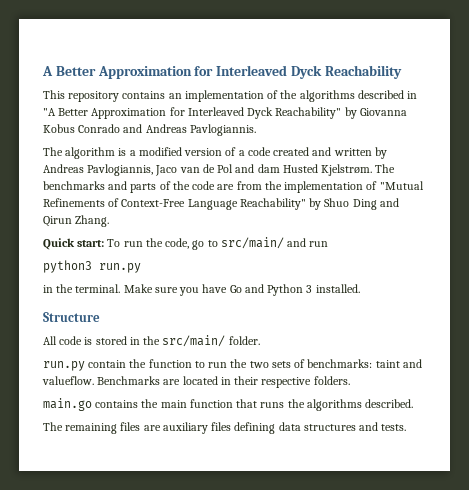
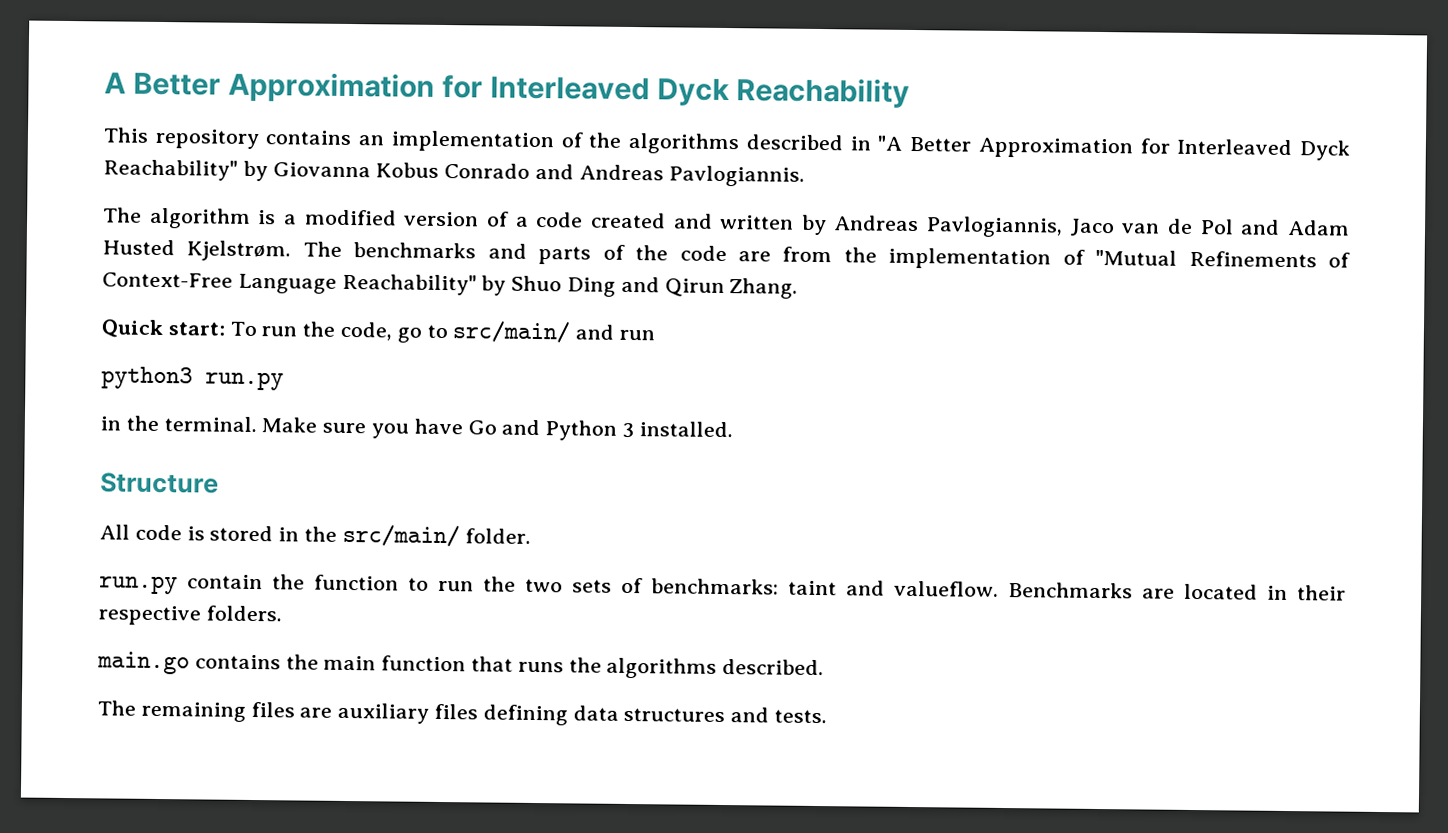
[257,164,280,173] dam -> [1287,219,1350,236] Adam

